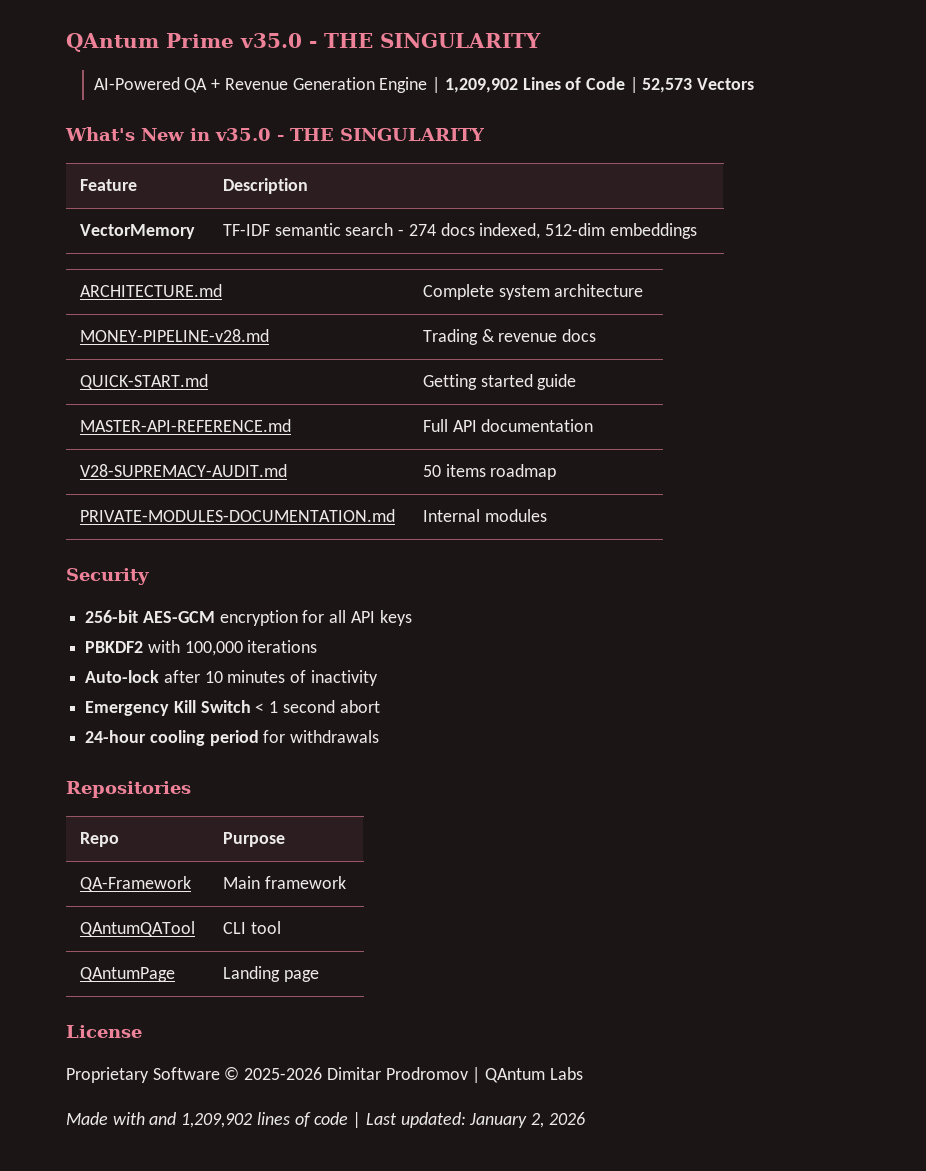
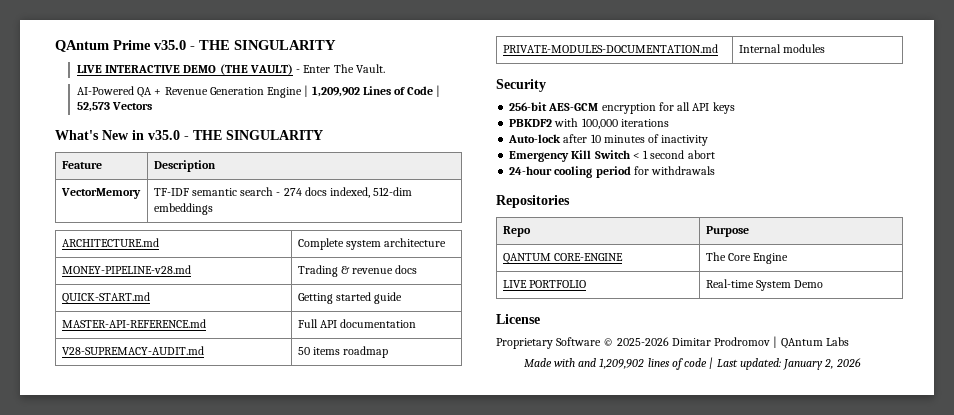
(541, 40) none -> [76,64,385,75] // LIVE INTERACTIVE DEMO (THE VAULT) - Enter The Vault.
[79,876,191,892] [222,876,346,889] [79,921,195,937] [222,921,281,934] [79,967,175,982] [222,966,319,982] QA-Framework | Main framework // QAntumQATool | CLI tool // QAntumPage | Landing page -> [502,253,623,264] [705,252,789,264] [502,280,586,288] [705,279,824,291] QANTUM CORE-ENGINE | The Core Engine // LIVE PORTFOLIO | Real-time System Demo

